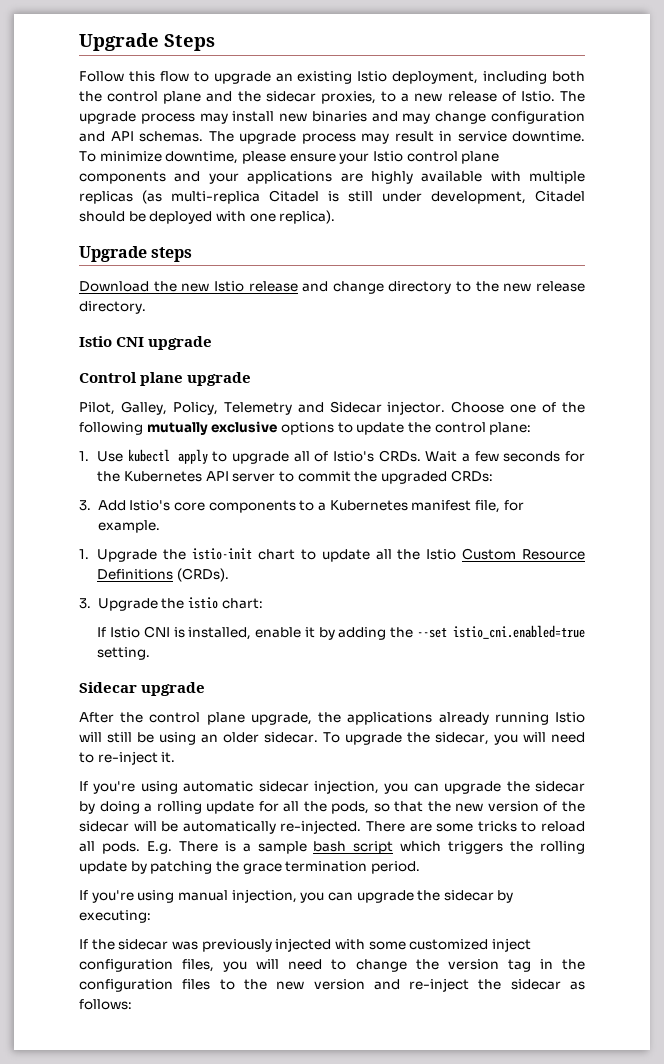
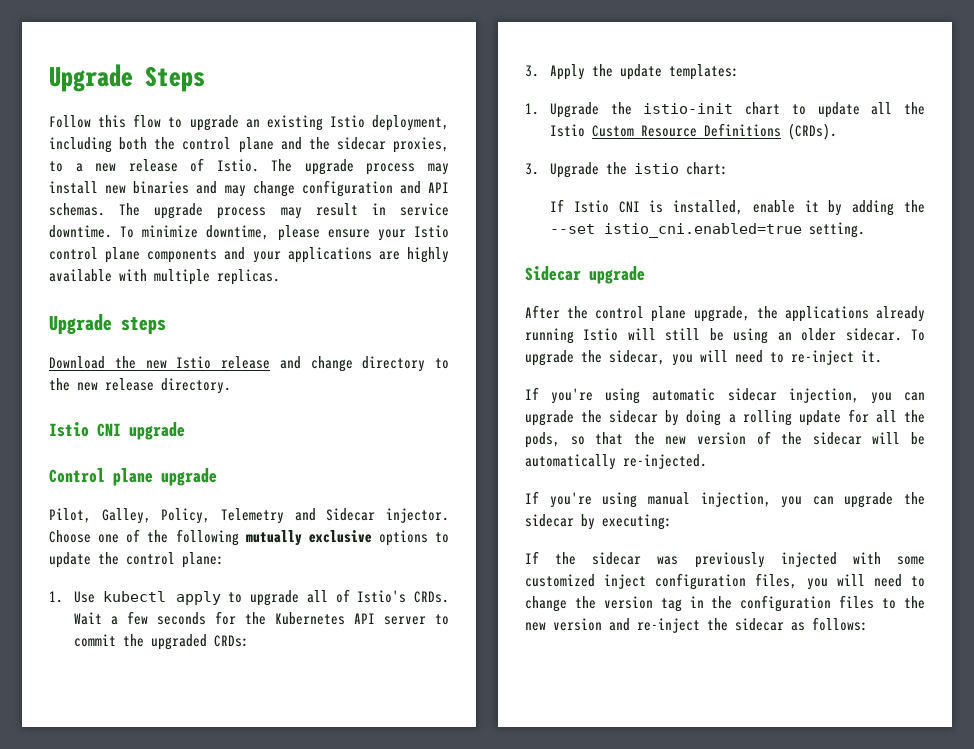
[79,190,585,204] [79,210,336,224] replicas (as multi-replica Citadel is still under development, Citadel should be deployed with one replica). -> [217,269,280,285] replicas.
[97,500,524,513] [97,520,160,533] Add Istio's core components to a Kubernetes manifest file, for example. -> [549,64,739,80] Apply the update templates:
[366,821,586,832] [79,841,585,854] [79,861,420,874] There are some tricks to reload all pods. E.g. There is a sample bash script which triggers the rolling update by patching the grace termination period. -> (707, 461) none

